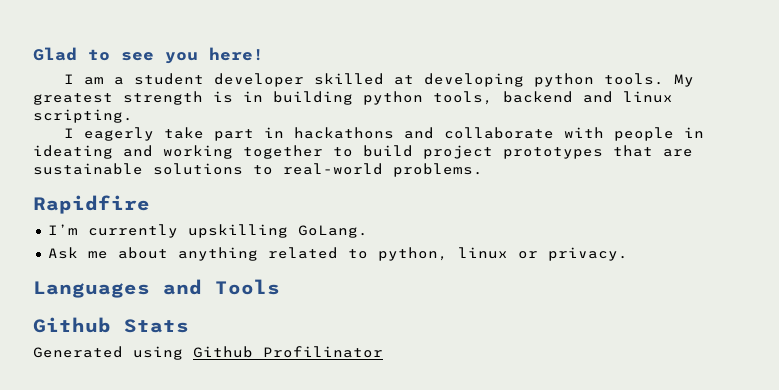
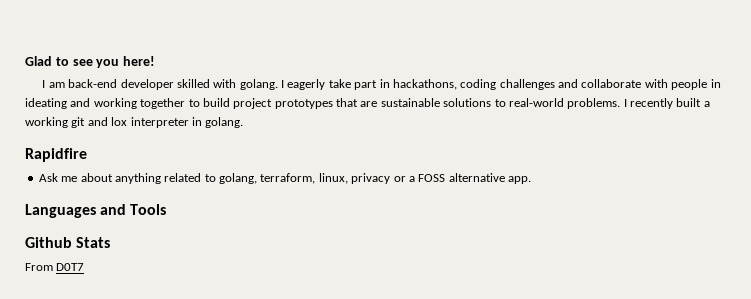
[113,73,694,87] [33,91,673,105] [33,109,133,123] a student developer skilled at developing python tools. My greatest strength is in building python tools, backend and linux scripting. // -> [68,79,278,90] back-end developer skilled with golang.
[293,127,394,139] hackathons -> [392,79,555,90] hackathons, coding challenges
[33,195,150,214] [47,224,368,238] // Rapidfire // I’m currently upskilling GoLang. -> [623,98,710,109] [25,117,244,128] [25,148,87,162] I recently built a working git and lox interpreter in golang. // Rapidfire
[377,247,628,261] python, linux or privacy. -> [219,173,531,184] golang, terraform, linux, privacy or a FOSS alternative app.
[33,346,383,360] Generated using Github Profilinator -> [25,263,85,271] From D0T7

